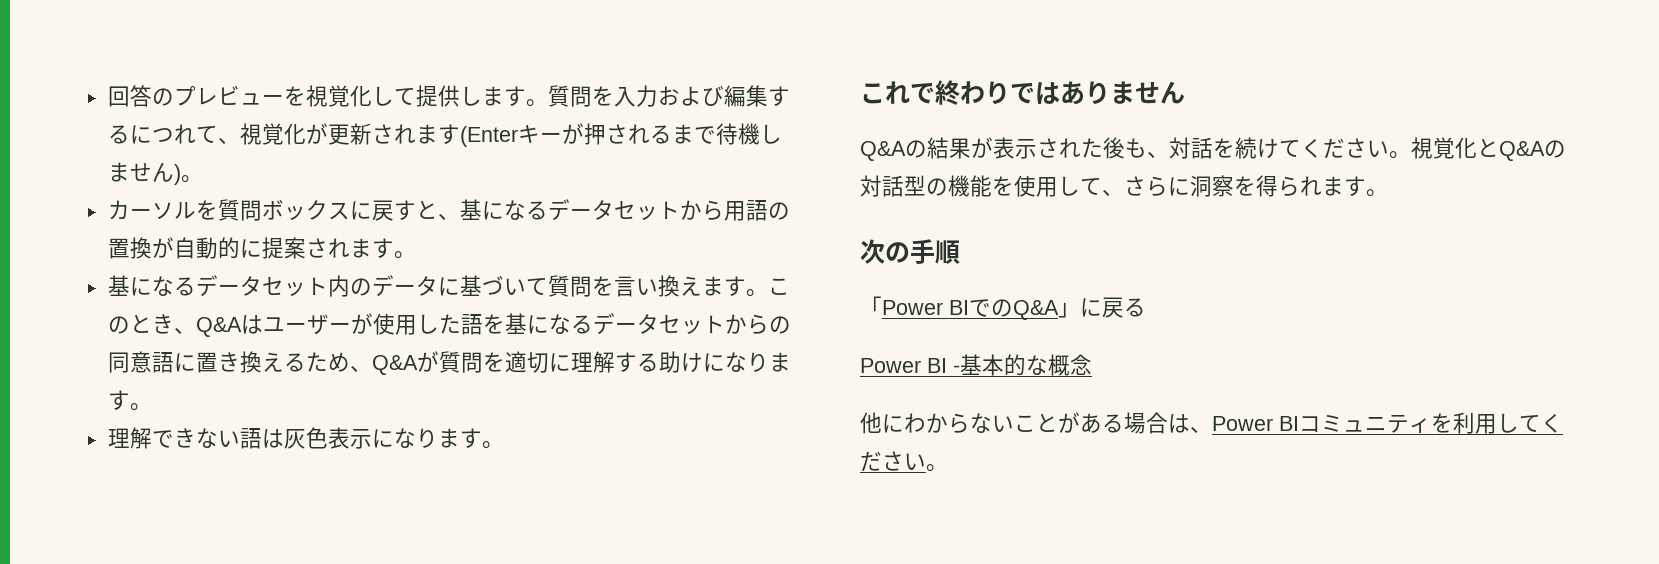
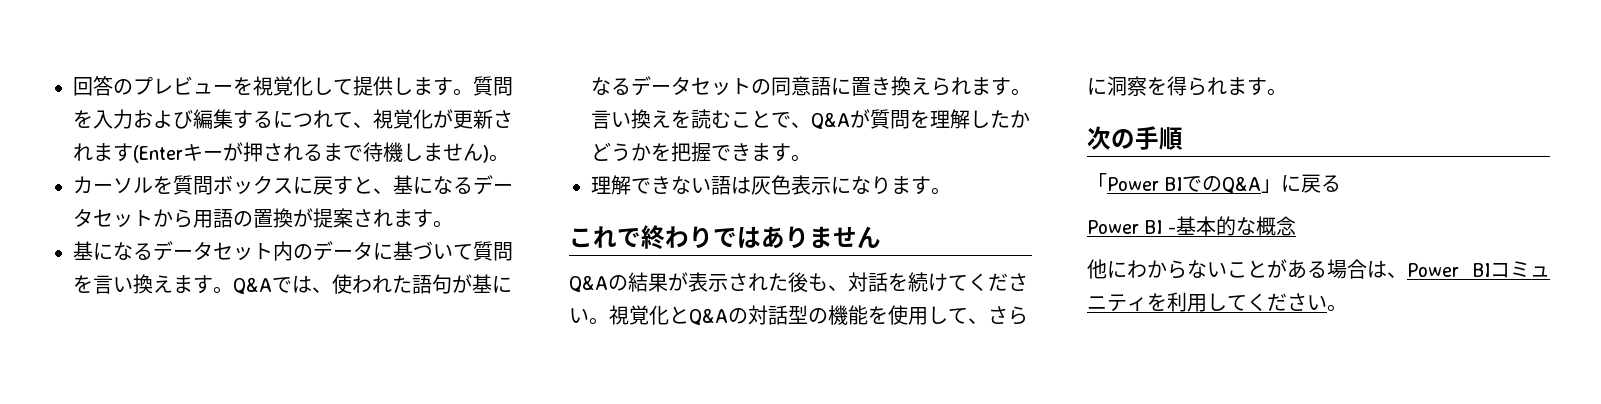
[173,237,262,259] 自動的に -> (313, 217) none
[767,278,790,295] [107,313,769,337] このとき、Q&Aはユーザーが使用した語を基になるデータセットから -> [233,274,512,294] [591,76,751,96] Q&Aでは、使われた語句が基になるデータセット
[283,351,769,375] るため、Q&Aが質問を適切に理解する助けになり -> [931,77,1031,96] [591,109,1030,129] [591,142,751,162] られます。言い換えを読むことで、Q&Aが質問を理解したかどうかを把握でき

